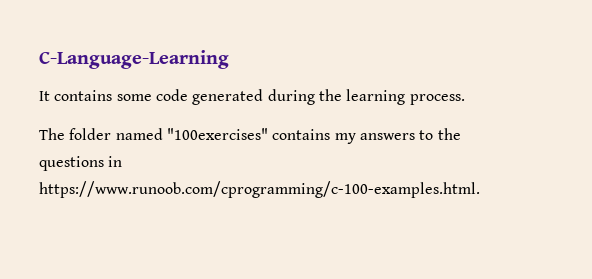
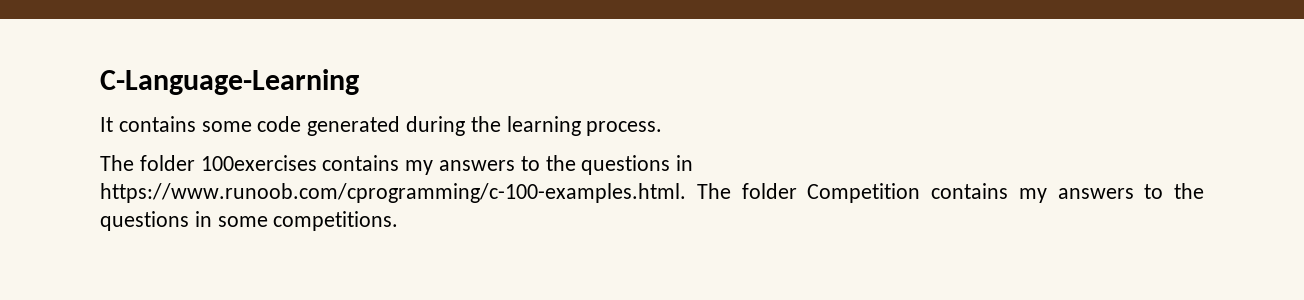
[115,128,268,140] named "100exercises" -> [200,155,317,171] 100exercises
(480, 189) none -> [696,183,1204,203] [100,211,399,231] The folder Competition contains my answers to the questions in some competitions.

